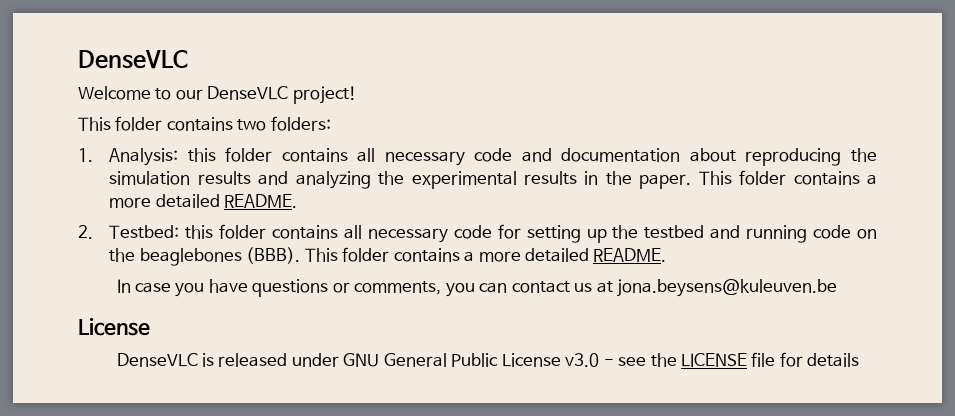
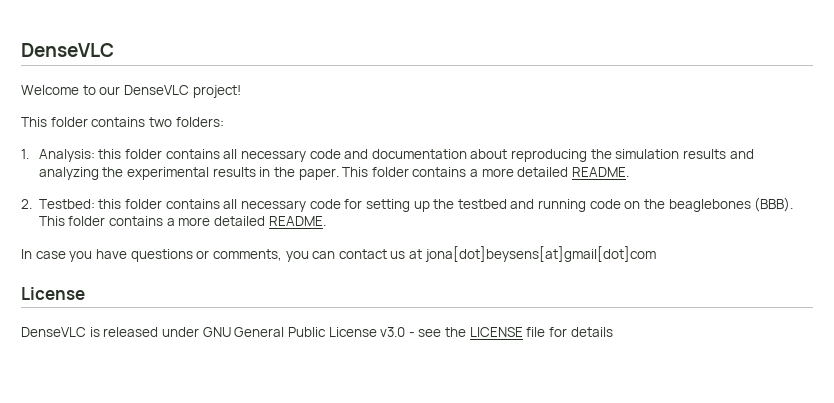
[616,279,837,297] jona.beysens@kuleuven.be -> [424,246,656,262] jona[dot]beysens[at]gmail[dot]com

